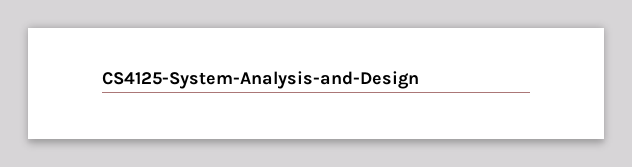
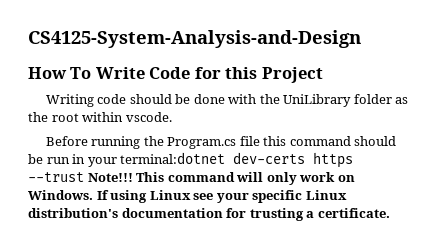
(419, 80) none -> [28,67,323,83] [45,94,409,107] [28,112,172,122] [45,136,397,149] [28,152,354,168] [28,172,355,185] [28,190,347,203] [28,208,390,221] // How To Write Code for this Project // Writing code should be done with the UniLibrary folder as the root within vscode. // Before running the Program.cs file this command should be run in your terminal:dotnet dev-certs https --trust Note!!! This command will only work on Windows. If using Linux see your specific Linux distribution's documentation for trusting a certificate.

